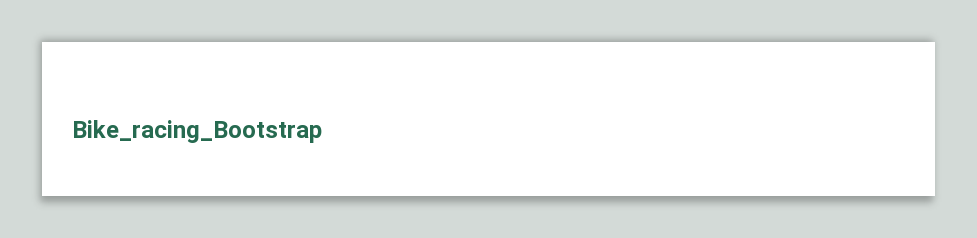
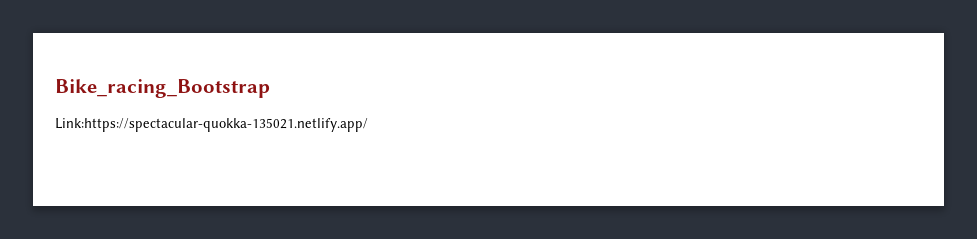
(322, 131) none -> [55,118,368,132] // Link:https://spectacular-quokka-135021.netlify.app/

